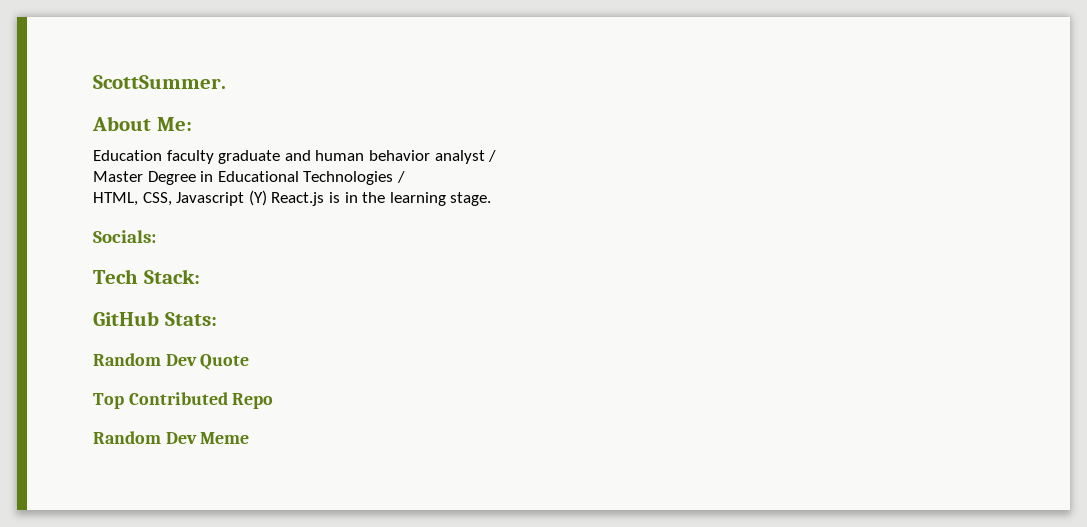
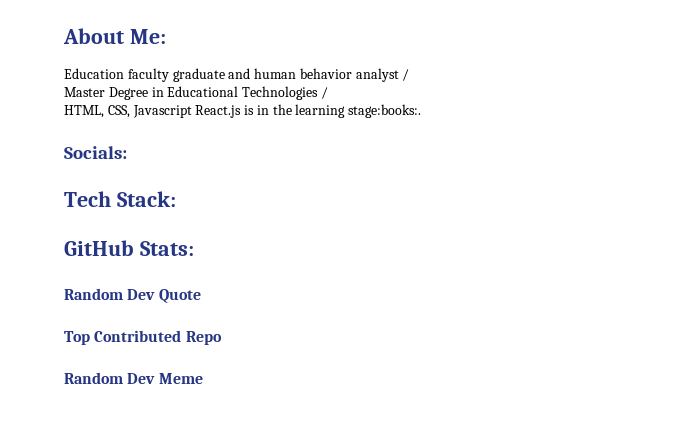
[93,75,226,89] ScottSummer. // -> (63, 36) none
[248,190,267,206] (Y) -> (192, 111) none
[450,192,492,206] stage. -> [348,104,422,118] stage:books:.

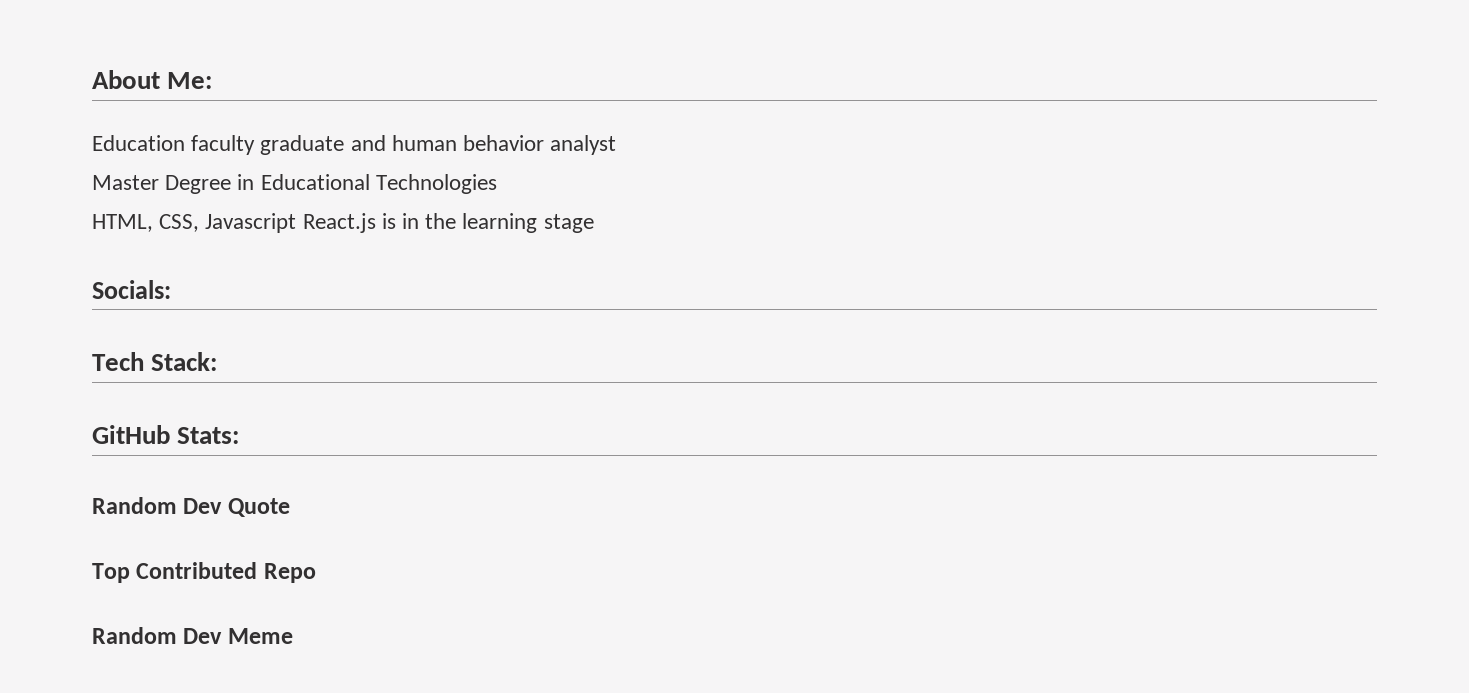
[402,69,410,81] / -> (617, 145) none
[320,87,328,99] / -> (497, 184) none
[348,104,422,118] stage:books:. -> [543,214,594,233] stage

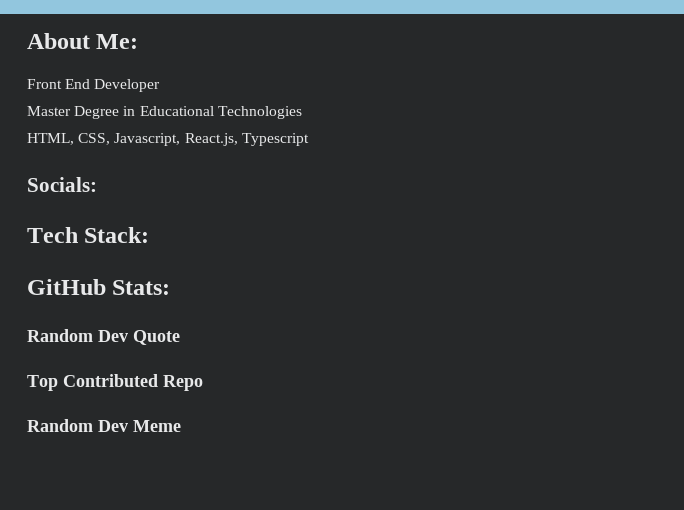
[92,135,617,155] Education faculty graduate and human behavior analyst -> [27,79,161,92] Front End Developer
[205,213,594,233] Javascript React.js is in the learning stage -> [114,133,309,146] Javascript, React.js, Typescript

